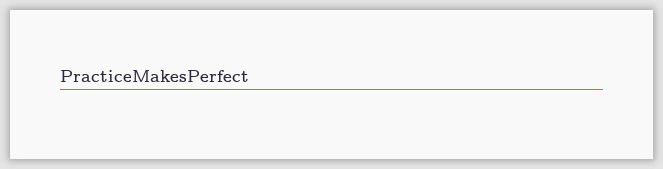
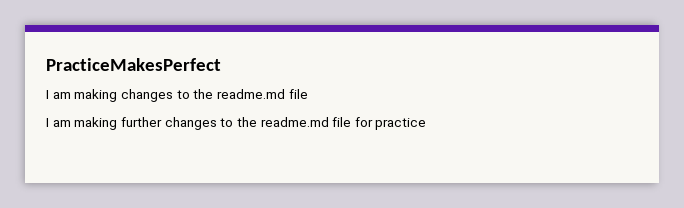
(249, 76) none -> [46,89,308,102] [46,117,427,130] // I am making changes to the readme.md file // I am making further changes to the readme.md file for practice

